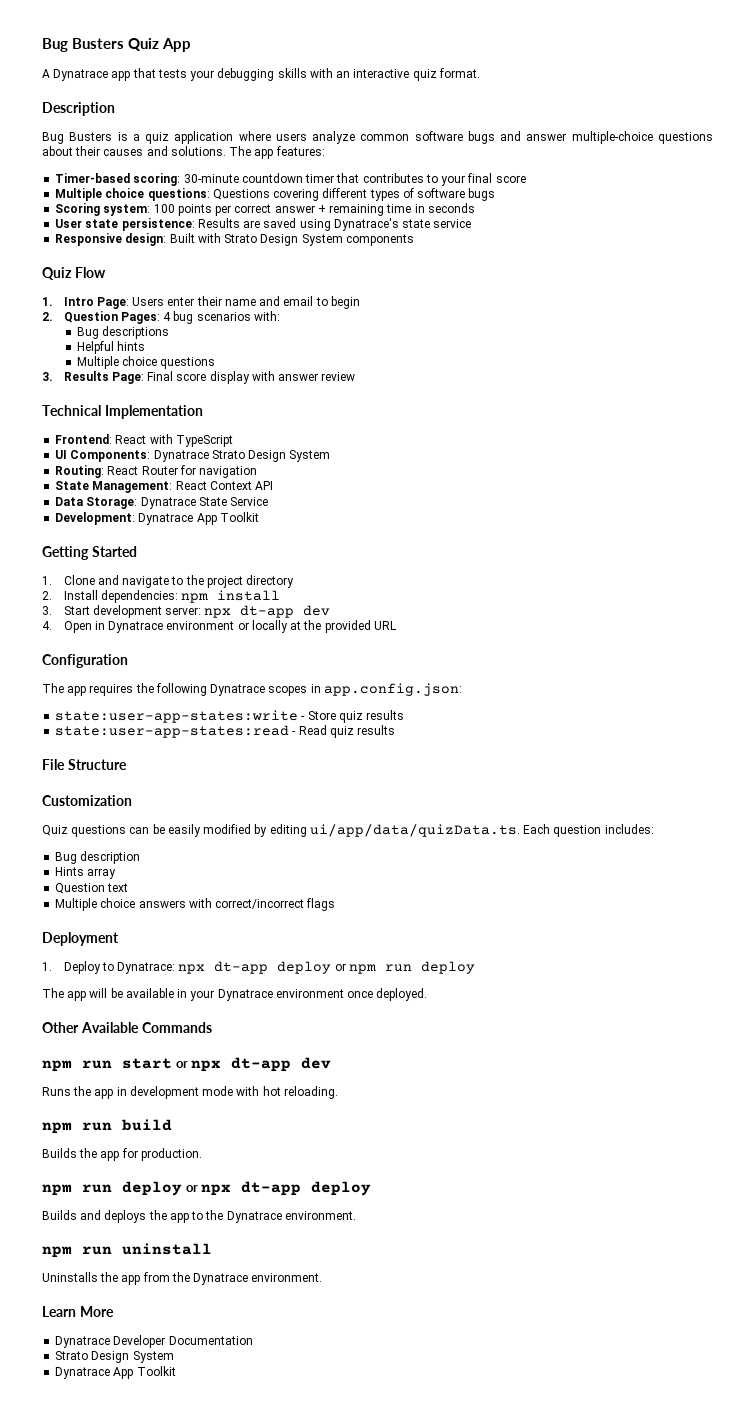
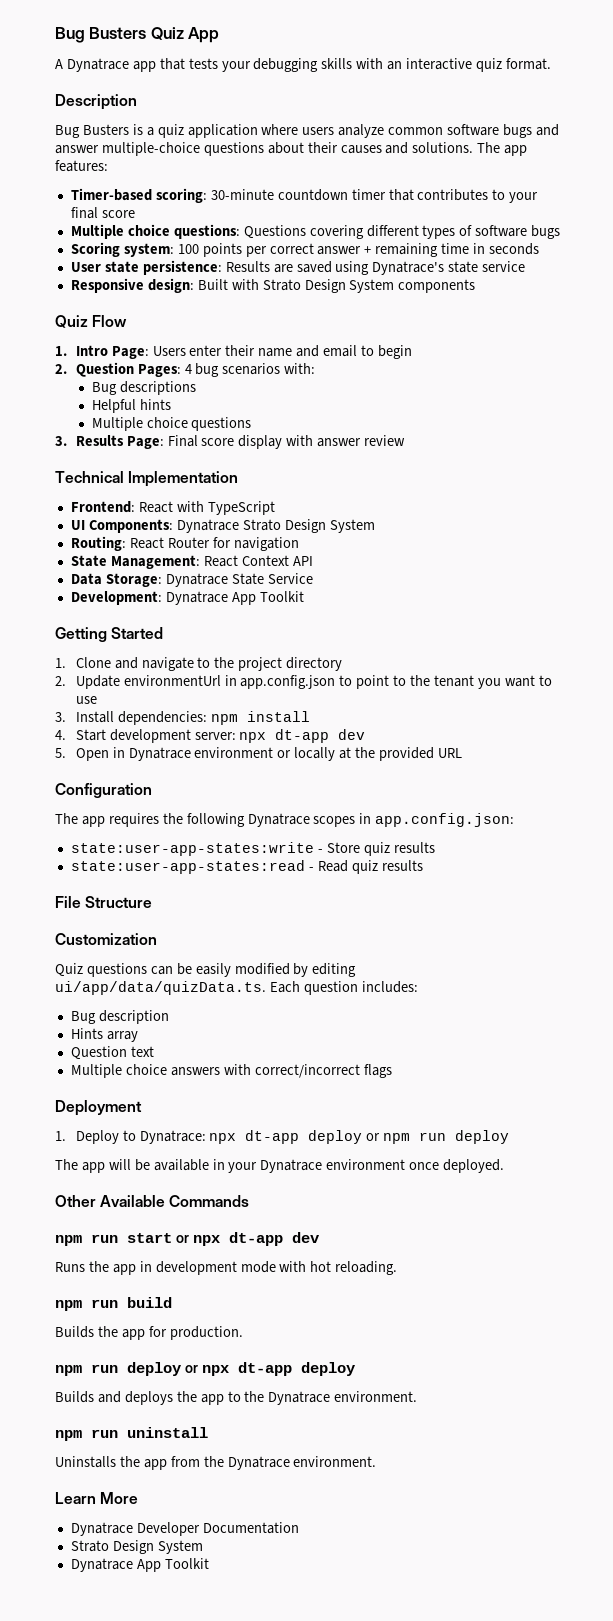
(52, 595) none -> [75,675,552,689] [75,696,97,704] [55,712,66,722] Update environmentUrl in app.config.json to point to the tenant you want to use // 3.
[42,606,52,615] 3. -> [55,730,66,740] 4.
[42,621,52,630] 4. -> [55,748,66,758] 5.

